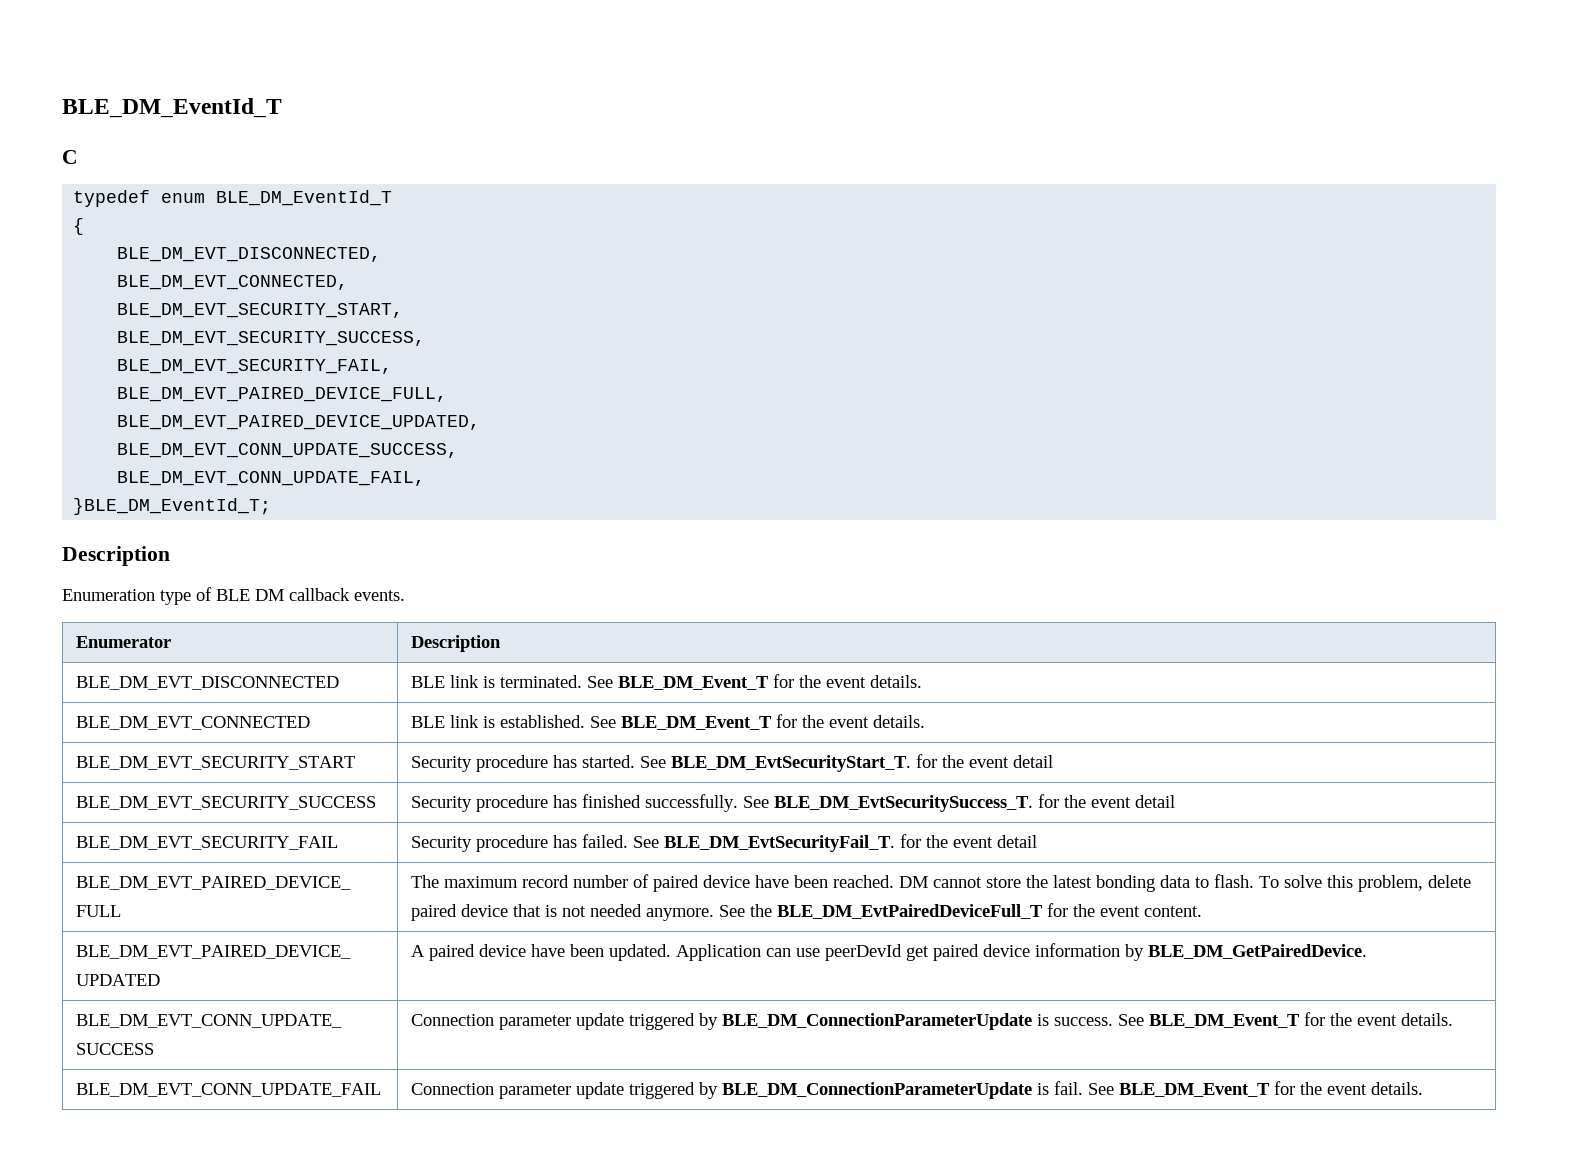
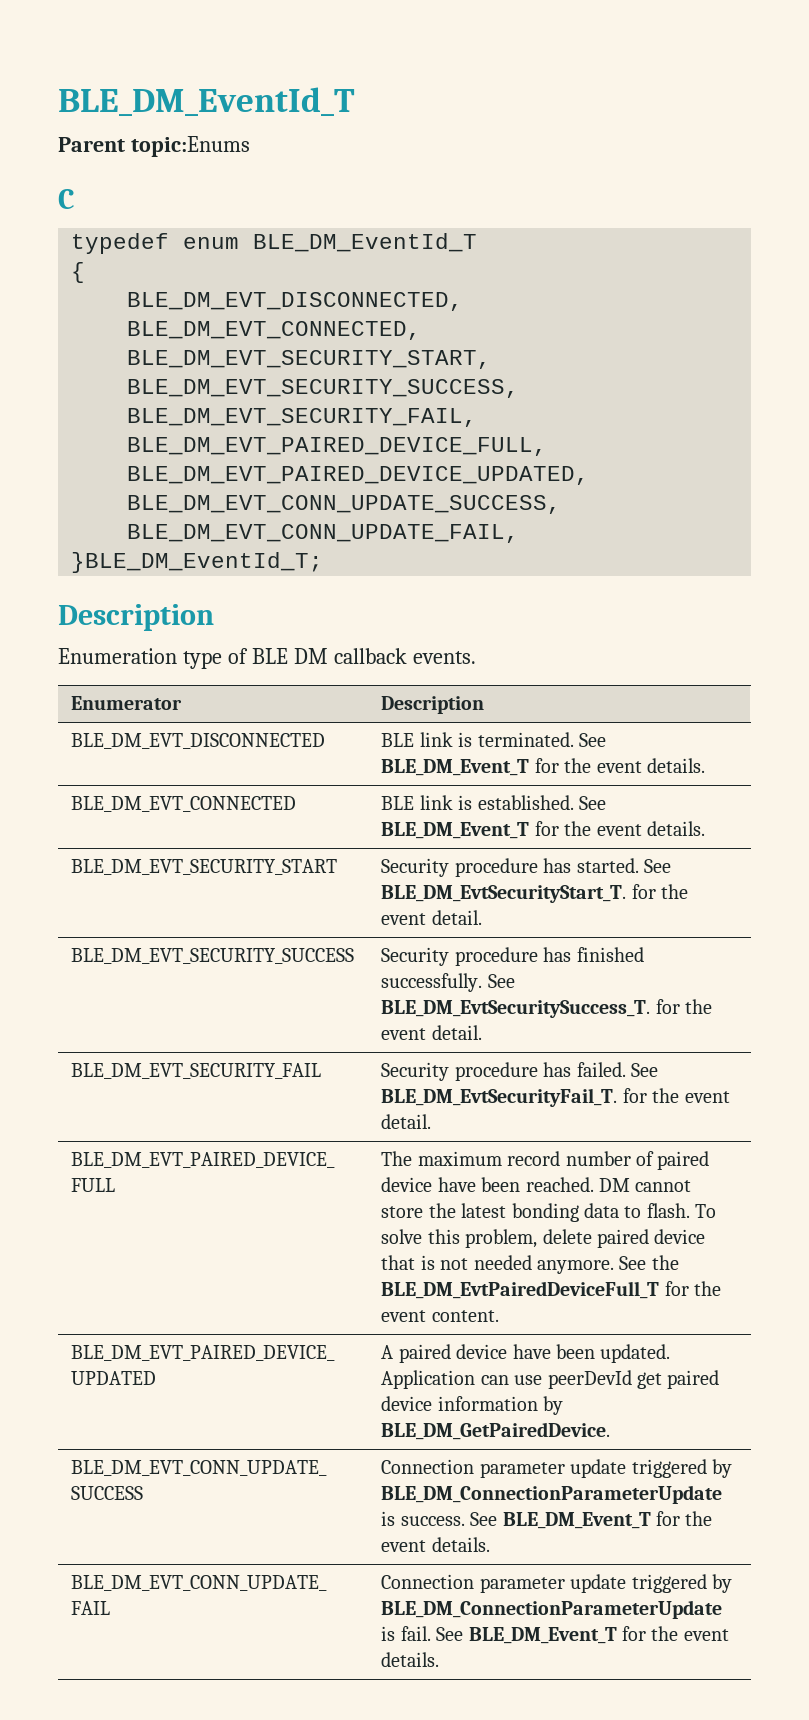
[62,98,282,118] BLE_DM_EventId_T -> [58,87,355,116] [58,136,250,157] BLE_DM_EventId_T // Parent topic:Enums
[1012,755,1053,768] detail -> [431,910,482,925] detail.
[1134,795,1175,808] detail -> [431,1025,482,1040] detail.
[996,835,1037,848] detail -> [381,1114,432,1129] detail.

